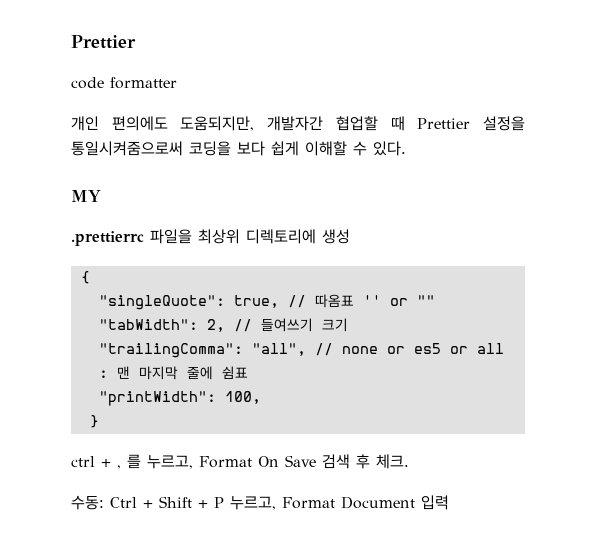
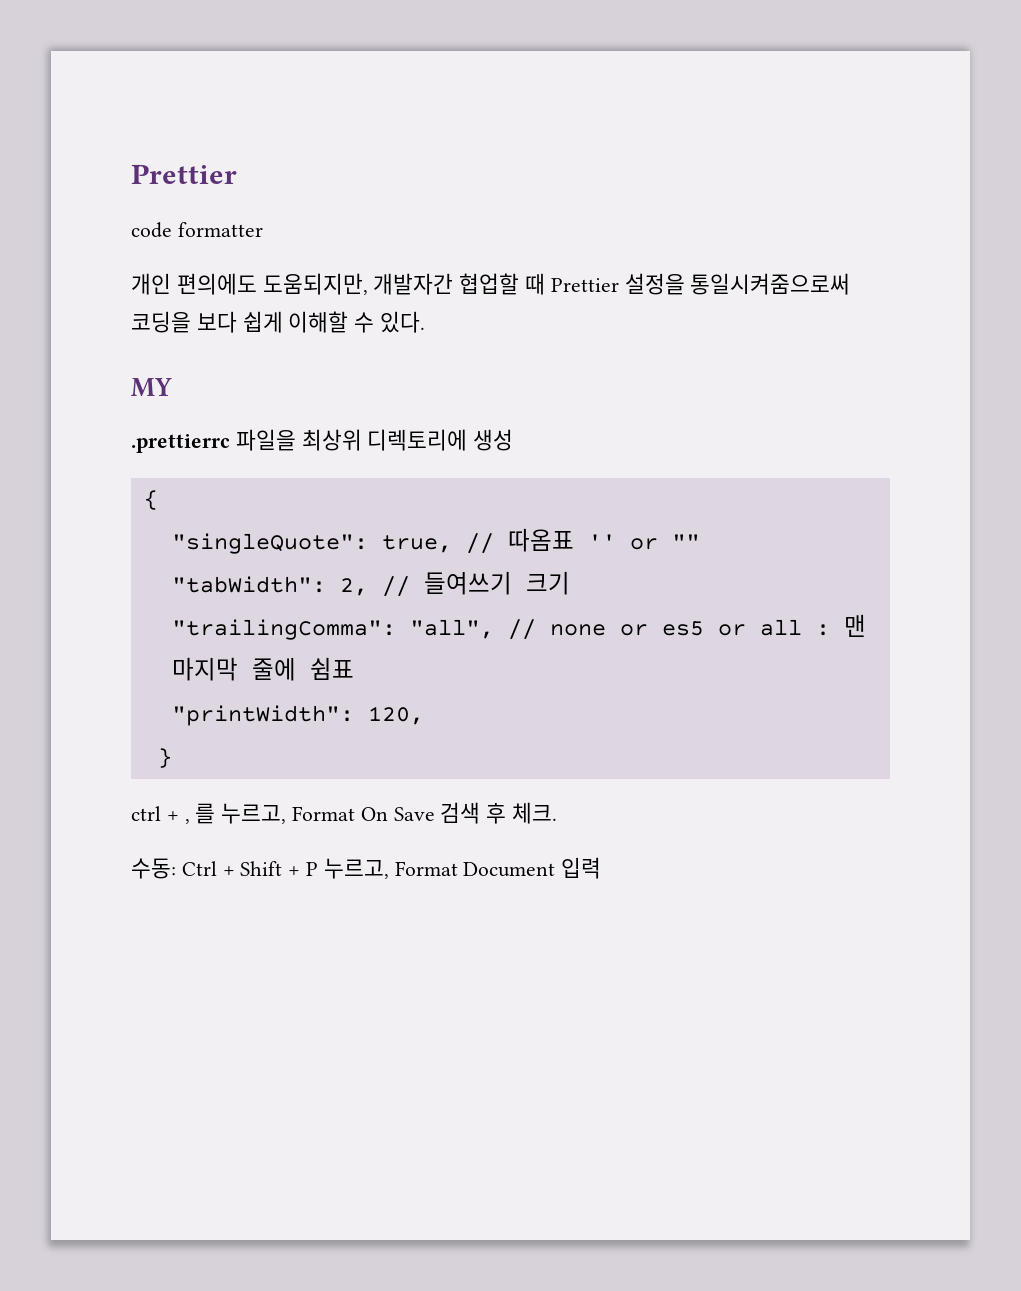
[224,391,261,404] 100, -> [367,706,424,725] 120,

